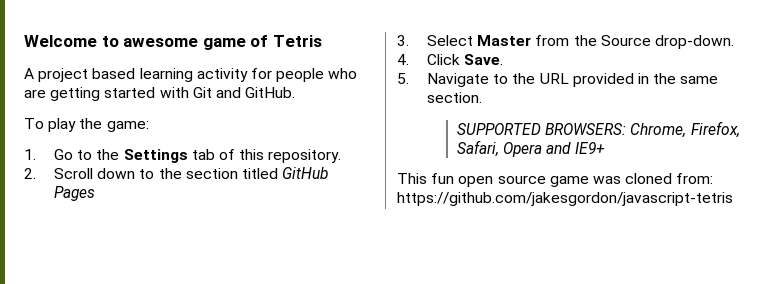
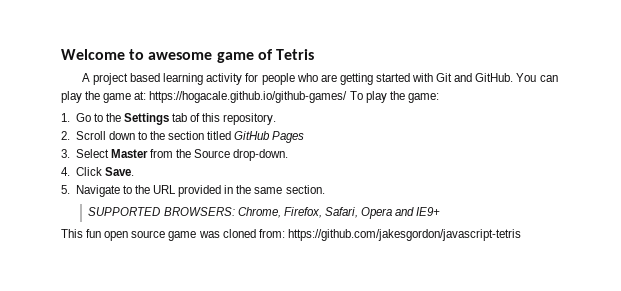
(296, 92) // -> [516,73,558,82] [61,91,348,103] You can play the game at: https://hogacale.github.io/github-games/

